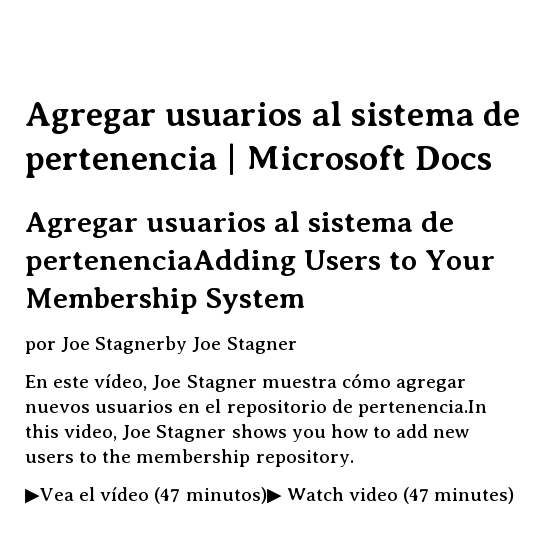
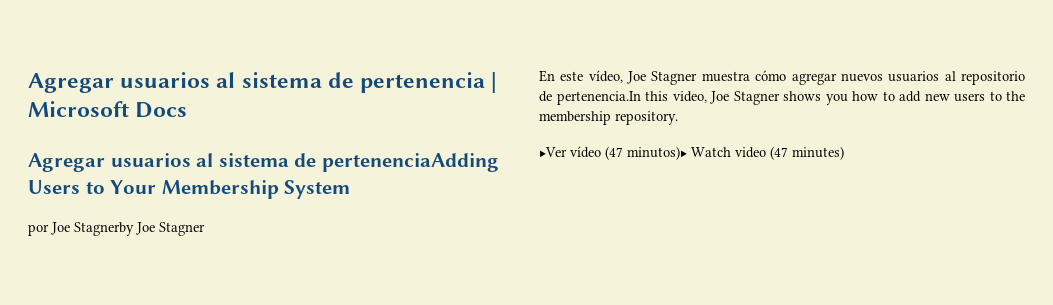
[178,399,222,413] en el -> [944,71,956,81] al
[25,487,96,504] ▶Vea el -> [539,147,567,158] ▶Ver

